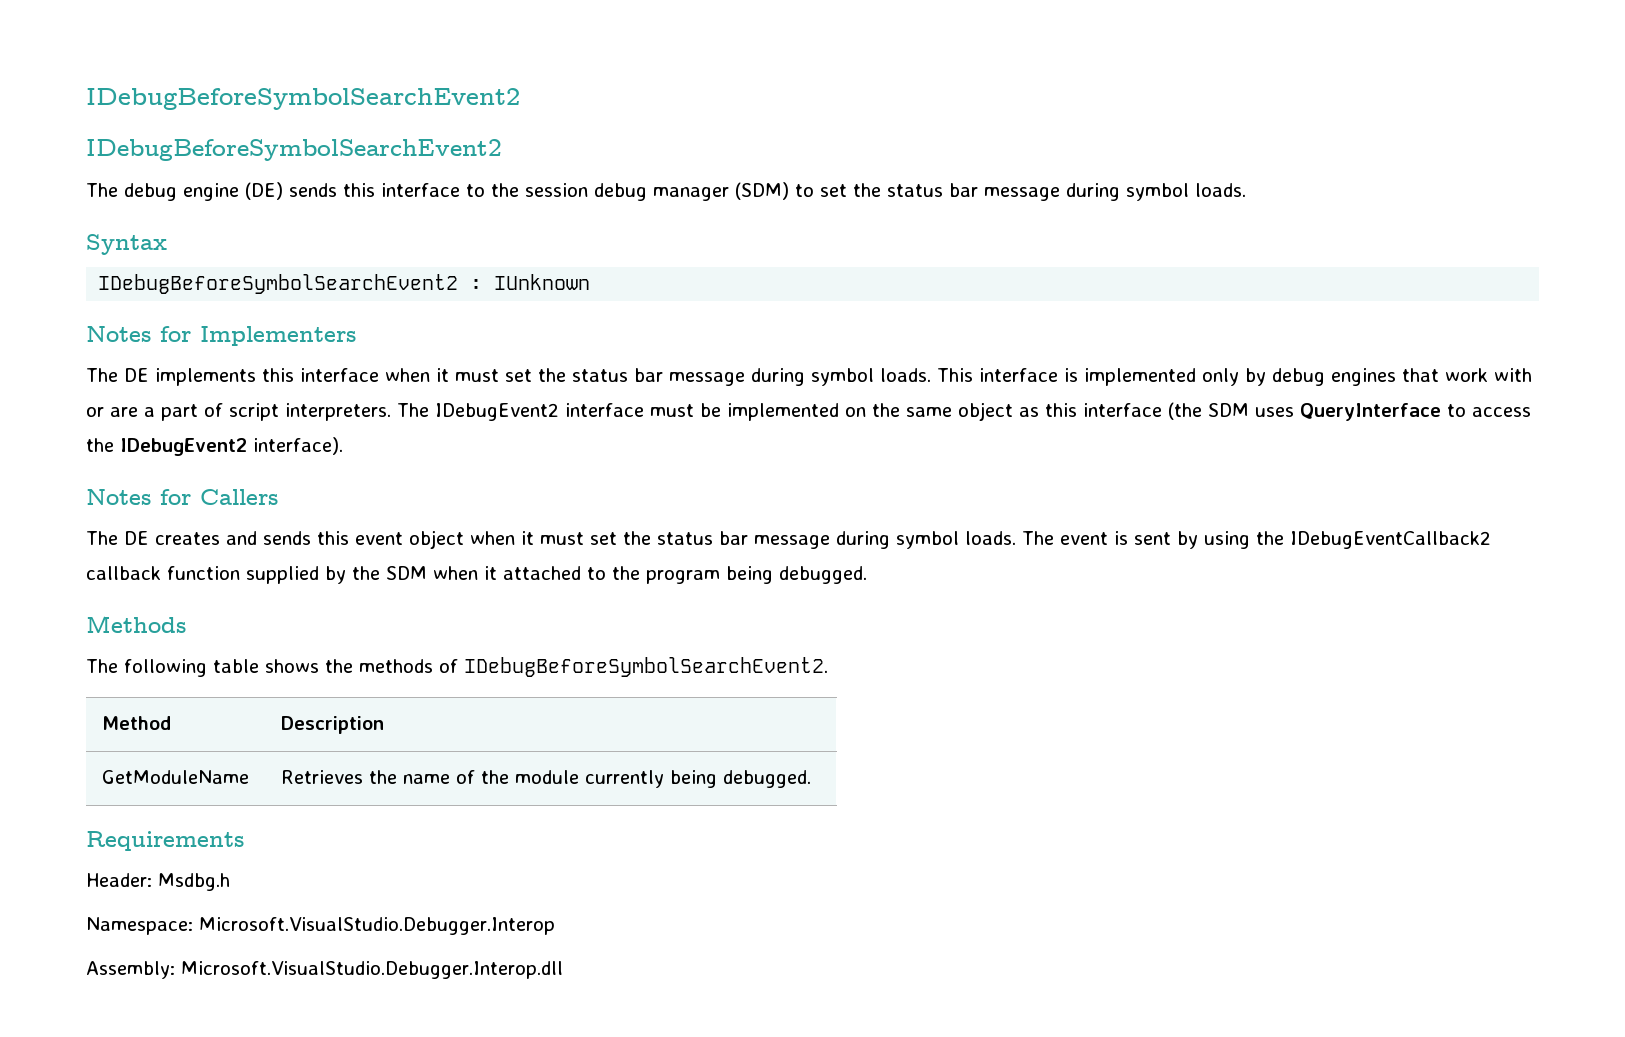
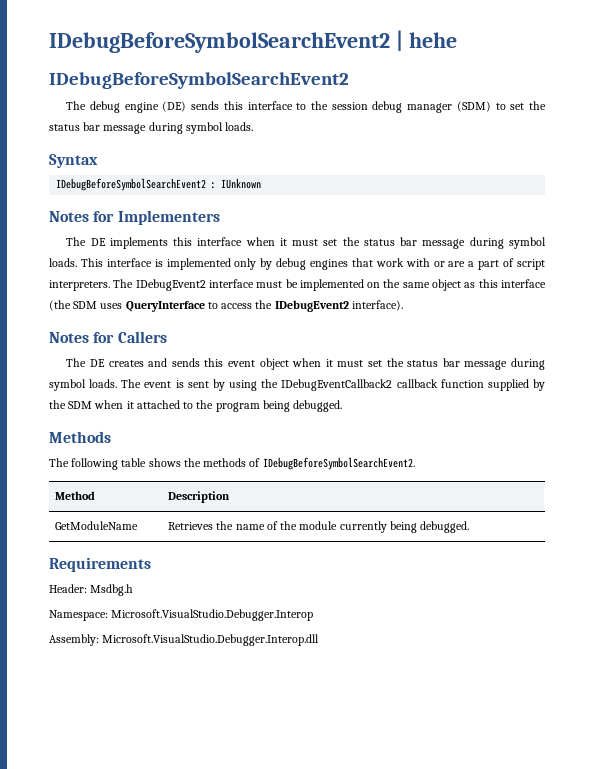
[86,88,520,110] IDebugBeforeSymbolSearchEvent2 -> [49,30,457,53] IDebugBeforeSymbolSearchEvent2 | hehe

